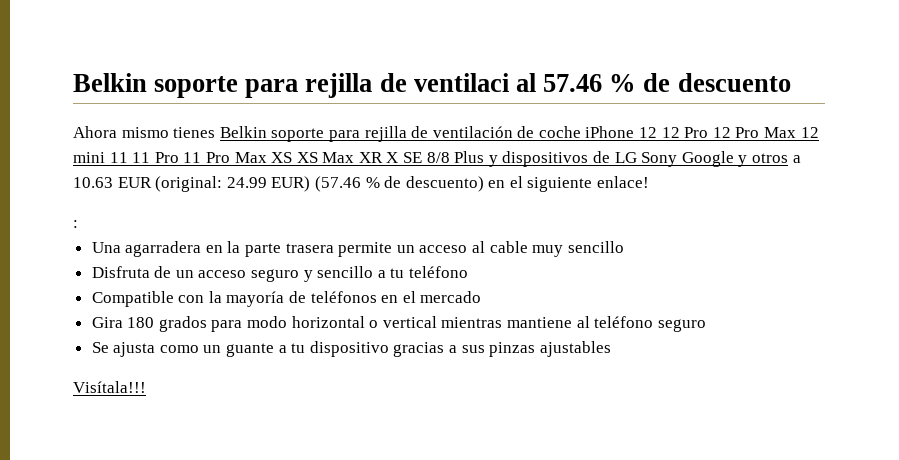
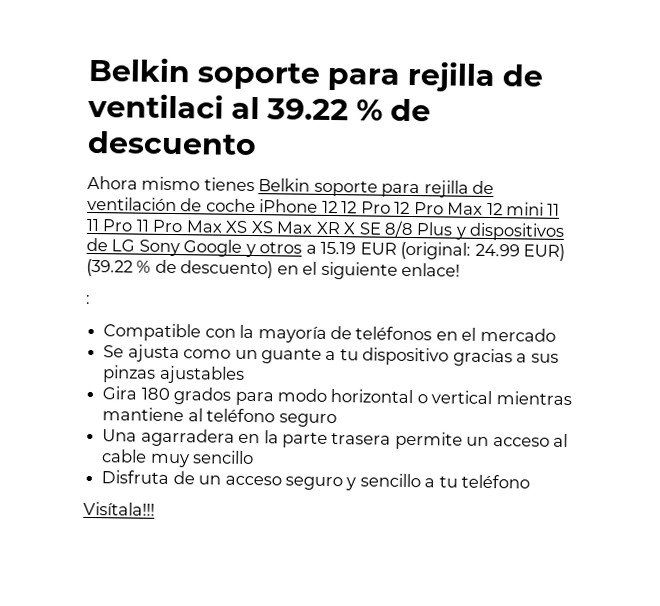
[543,74,603,92] 57.46 -> [266,98,350,121] 39.22
[73,177,113,188] 10.63 -> [320,241,357,255] 15.19
[314,176,361,192] (57.46 -> [86,258,133,277] (39.22
(78, 224) none -> [103,323,556,343] [103,344,559,367] [102,365,245,384] [102,386,572,406] [102,407,337,428] // Compatible con la mayoría de teléfonos en el mercado // Se ajusta como un guante a tu dispositivo gracias a sus pinzas ajustables // Gira 180 grados para modo horizontal o vertical mientras mantiene al teléfono seguro
[91,291,482,307] [91,316,706,332] [91,341,611,357] // Compatible con la mayoría de teléfonos en el mercado // Gira 180 grados para modo horizontal o vertical mientras mantiene al teléfono seguro // Se ajusta como un guante a tu dispositivo gracias a sus pinzas ajustables -> (531, 481) none

